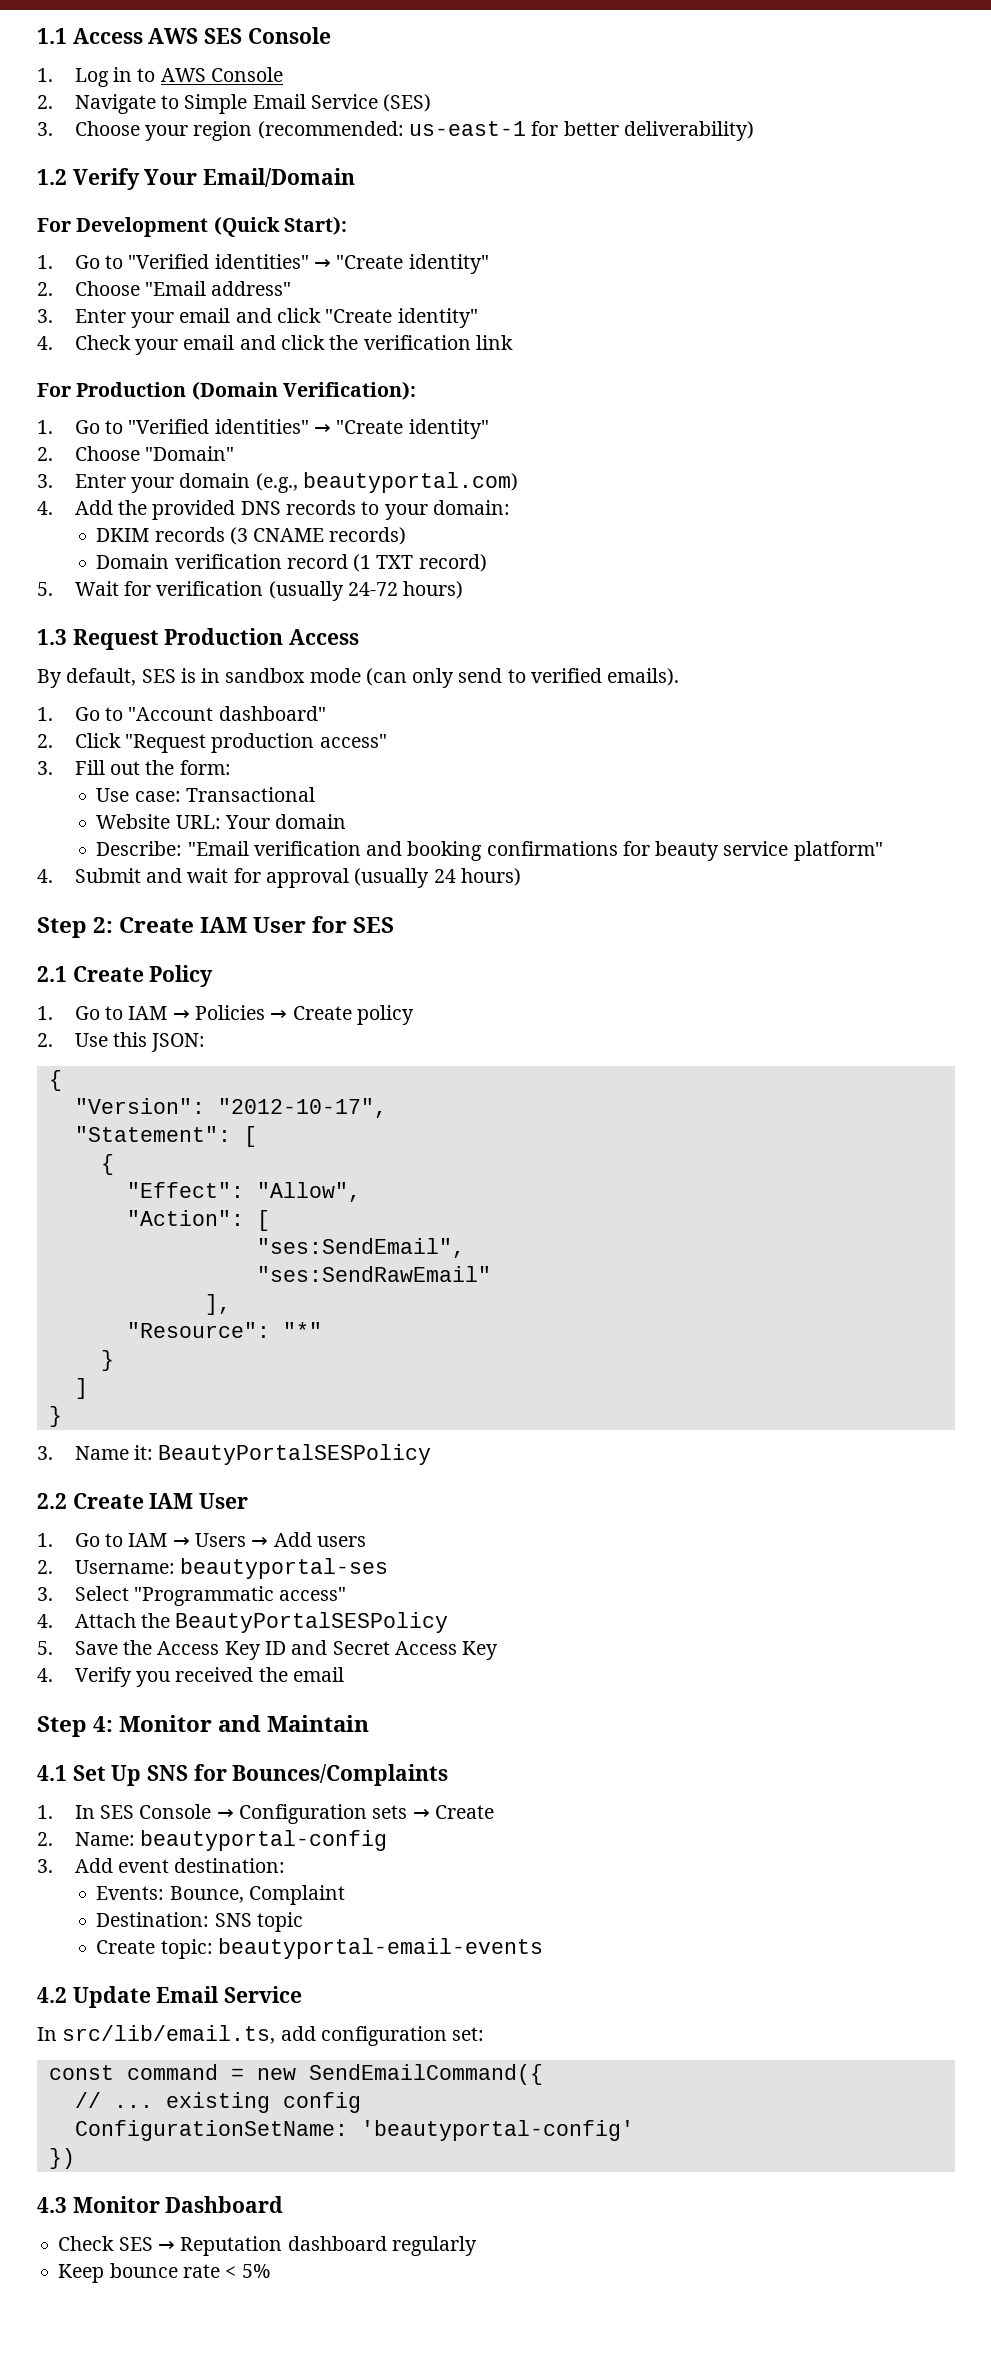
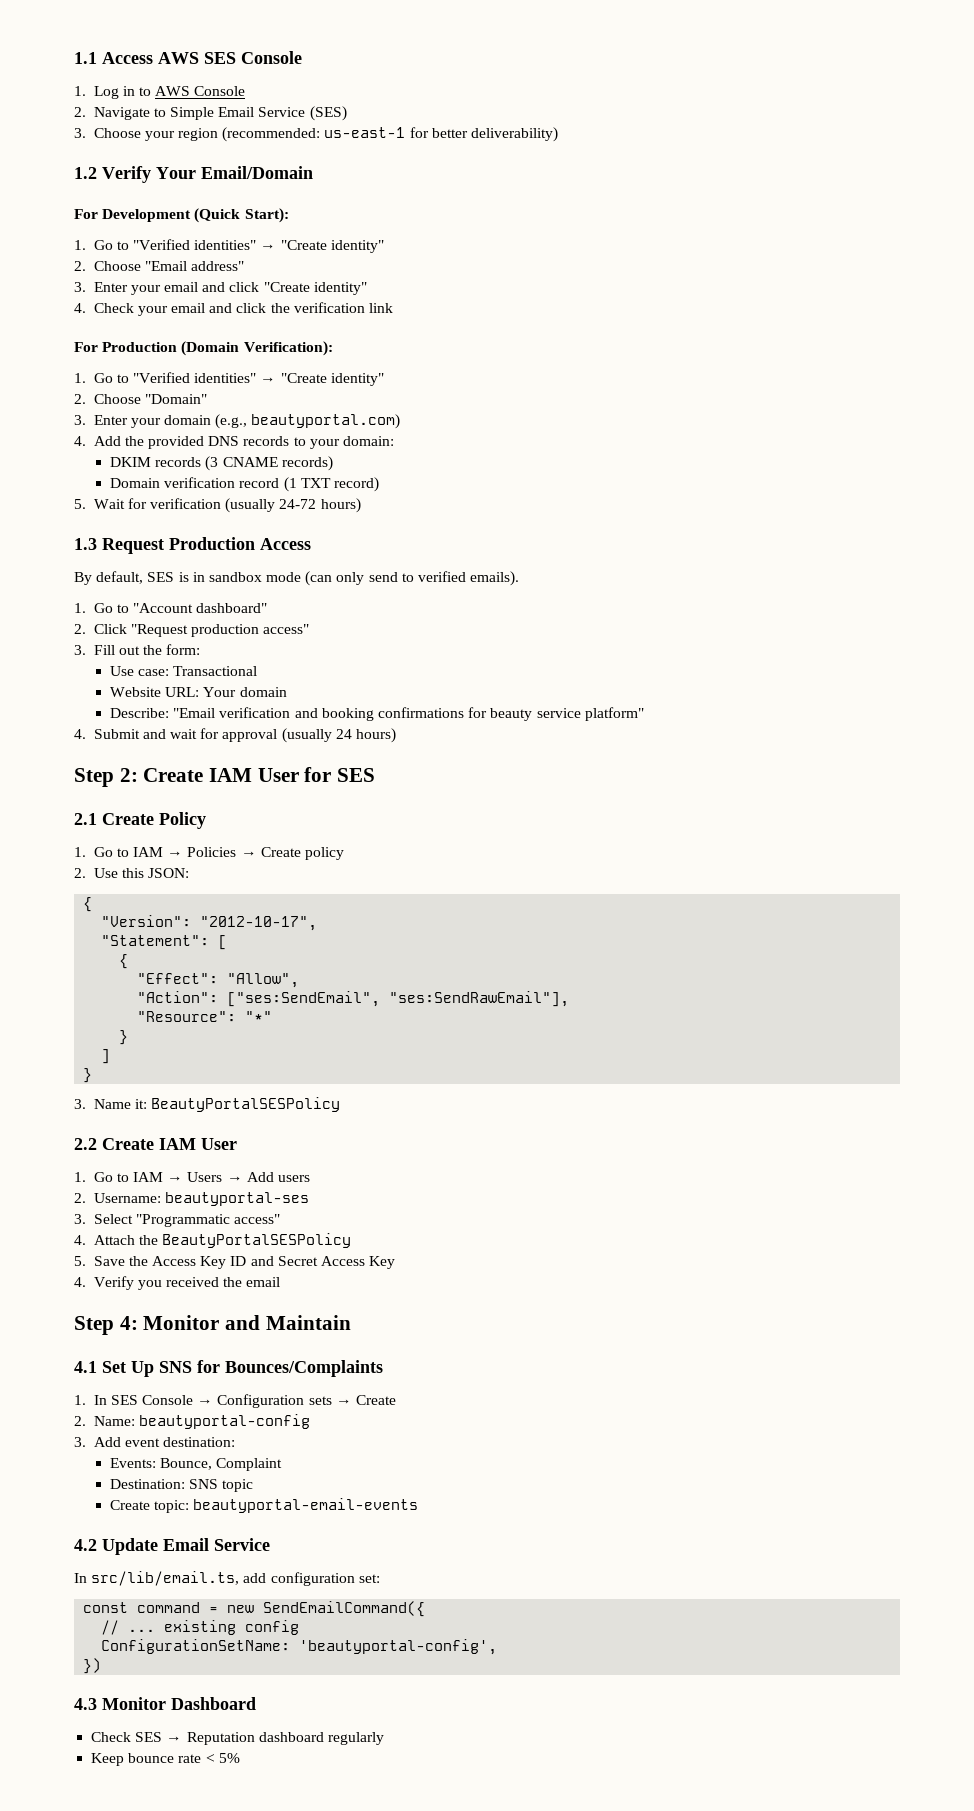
[256,1210,270,1231] [256,1238,465,1258] [256,1266,491,1282] [204,1294,231,1315] [ // "ses:SendEmail", // "ses:SendRawEmail" // ], -> [227,991,570,1007] ["ses:SendEmail", "ses:SendRawEmail"],
[360,2120,634,2141] 'beautyportal-config' -> [299,1639,498,1655] 'beautyportal-config',

